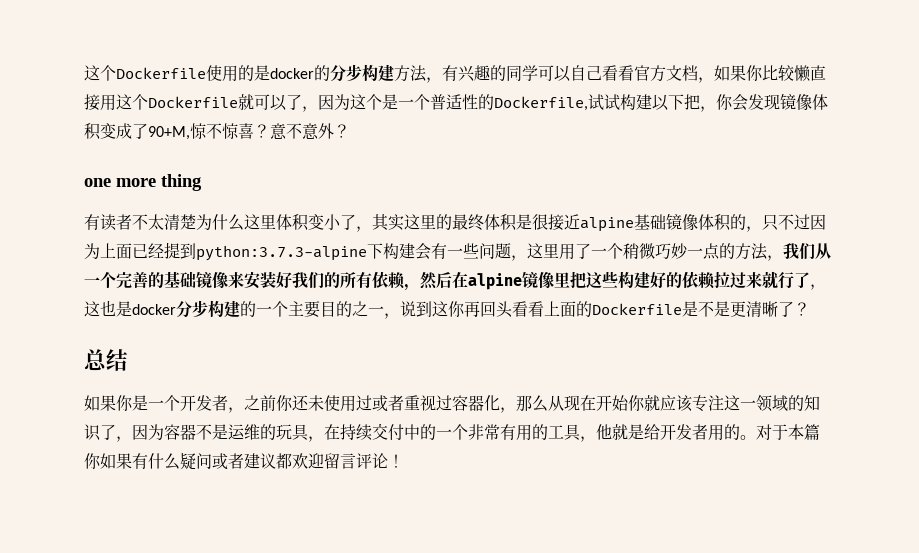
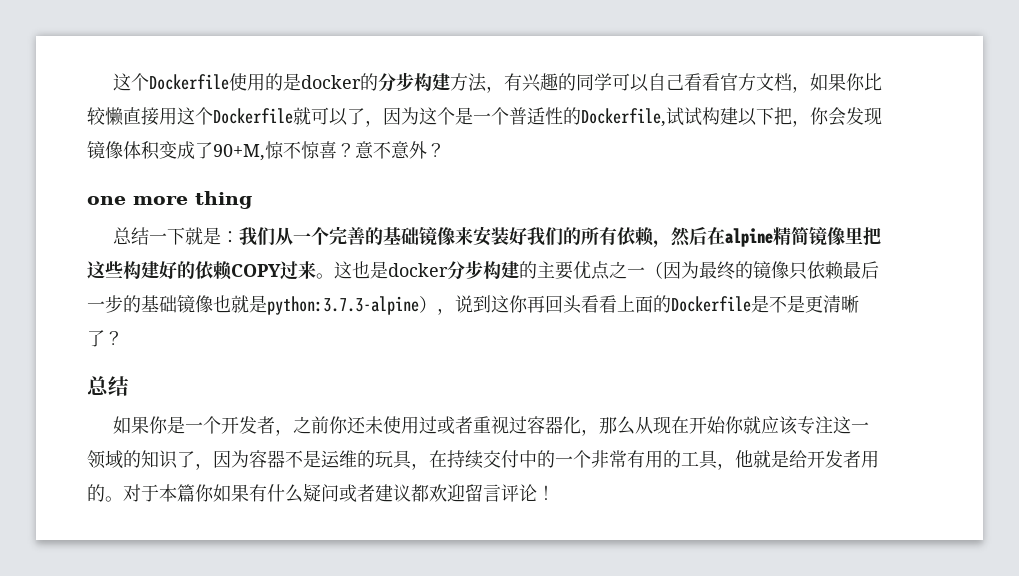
[84,213,826,232] [84,242,783,261] 有读者不太清楚为什么这里体积变小了，其实这里的最终体积是很接近alpine基础镜像体积的，只不过因为上面已经提到python:3.7.3-alpine下构建会有一些问题，这里用了一个稍微巧妙一点的方法， -> [113,227,240,245] 总结一下就是：
(522, 281) none -> [773,227,810,245] 精简
[714,271,826,290] 拉过来就行了， -> [231,261,334,280] COPY过来。
[256,301,384,318] 一个主要目的之一 -> [537,261,879,280] [87,295,437,315] 主要优点之一（因为最终的镜像只依赖最后一步的基础镜像也就是python:3.7.3-alpine）

